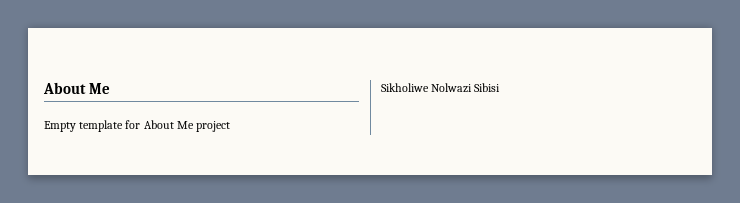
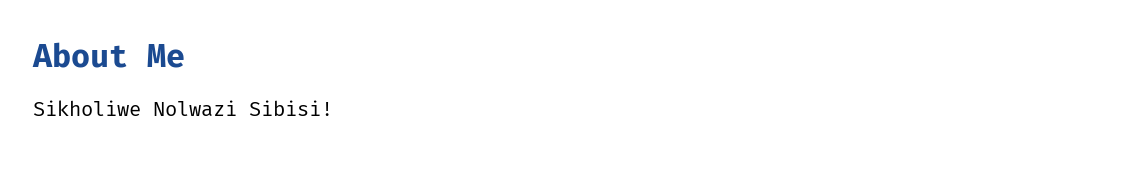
[43,82,111,94] [44,120,231,132] About Me // Empty template for About Me project -> [32,42,185,68] About Me
[474,83,501,92] Sibisi -> [249,100,333,116] Sibisi!

